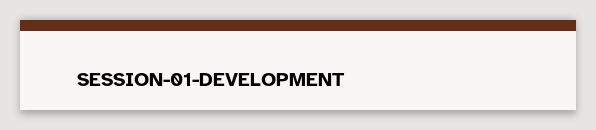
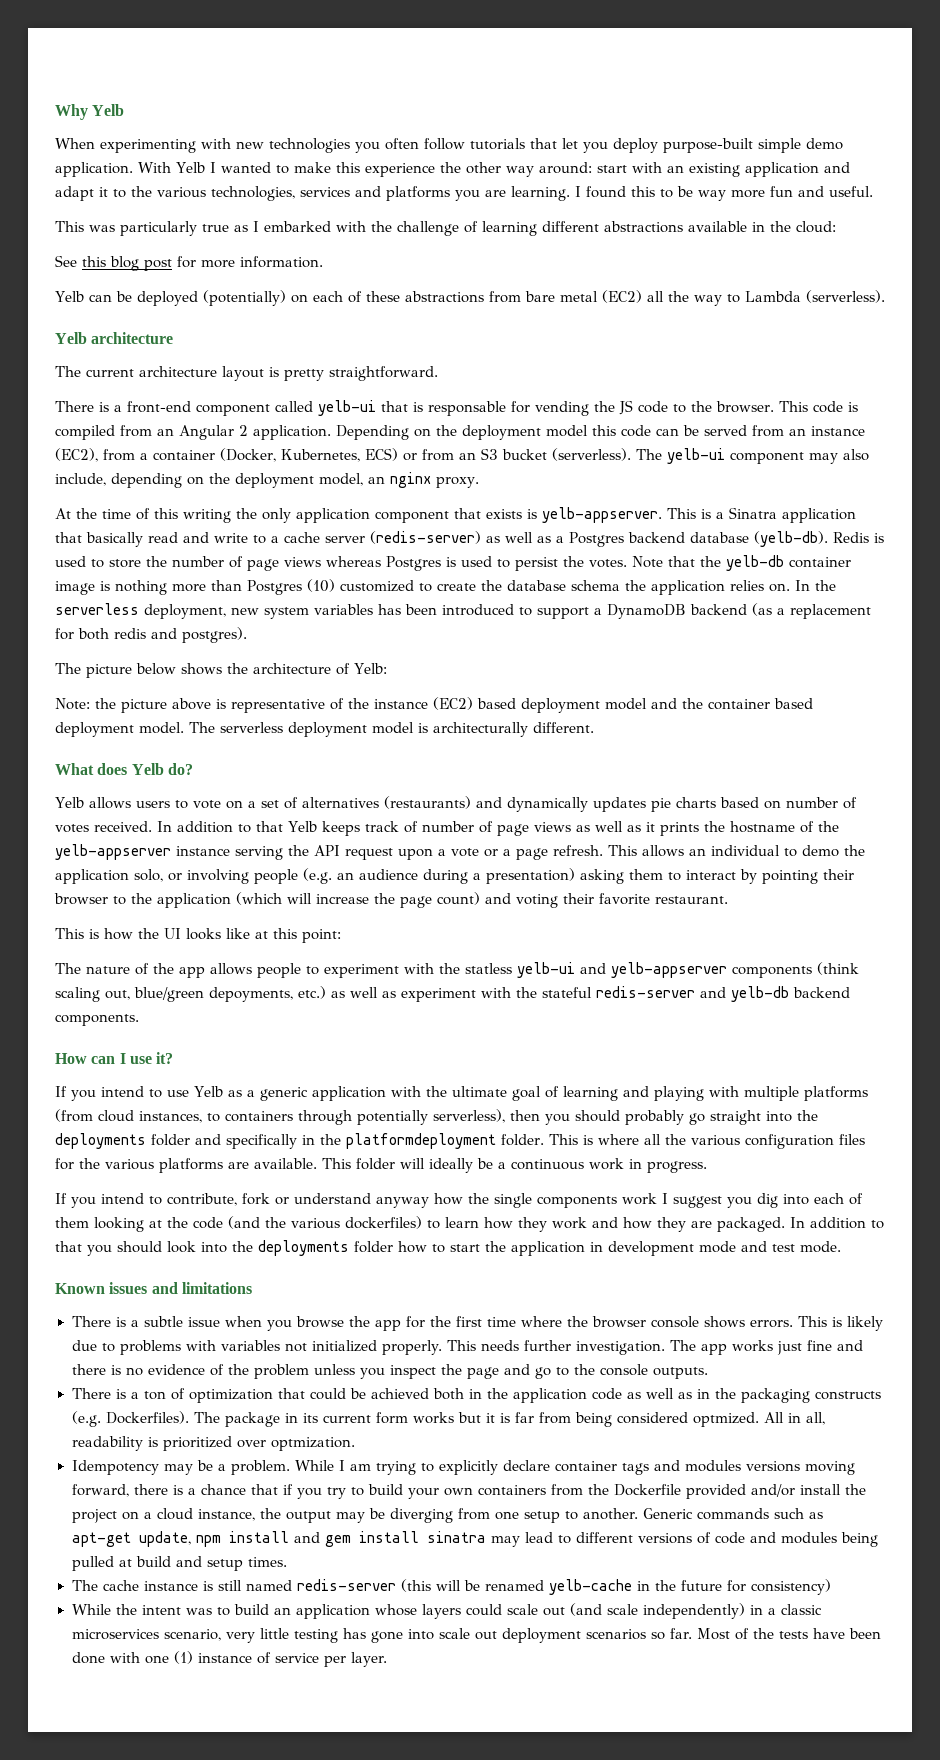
[77,73,345,86] SESSION-01-DEVELOPMENT -> [55,104,125,120] [55,138,843,153] [55,162,850,177] [55,186,873,201] [55,221,836,236] [55,255,323,271] [55,290,885,306] [55,332,174,344] [55,366,438,381] [55,400,858,416] [55,425,865,440] [55,448,869,464] [55,472,479,488] [55,507,856,523] [55,531,884,547] [55,555,851,571] [55,579,836,595] [55,603,871,619] [55,627,247,643] [55,663,387,678] [55,697,813,713] [55,722,594,737] [55,763,193,775] [55,796,857,812] [55,821,839,836] [55,844,865,860] [55,868,854,884] [54,892,728,908] [55,928,341,943] [55,962,859,978] [55,986,850,1002] [55,1014,139,1026] [55,1052,174,1064] [55,1086,868,1101] [55,1109,818,1125] [55,1133,865,1149] [55,1158,707,1173] [55,1193,863,1208] [55,1216,884,1232] [55,1240,841,1256] [55,1282,252,1294] [71,1316,883,1331] [71,1340,864,1355] [71,1364,708,1379] [71,1388,881,1403] [71,1411,825,1427] [71,1436,355,1451] [71,1460,855,1475] [71,1484,866,1499] [71,1508,824,1523] [71,1531,878,1547] [71,1556,287,1571] [71,1579,831,1595] [71,1603,822,1619] [71,1628,882,1643] [71,1651,388,1667] Why Yelb // When experimenting with new technologies you often follow tutorials that let you deploy purpose-built simple demo application. With Yelb I wanted to make this experience the other way around: start with an existing application and adapt it to the various technologies, services and platforms you are learning. I found this to be way more fun and useful. // This was particularly true as I embarked with the challenge of learning different abstractions available in the cloud: // See this blog post for more information. // Yelb can be deployed (potentially) on each of these abstractions from bare metal (EC2) all the way to Lambda (serverless). // Yelb architecture // The current architecture layout is pretty straightforward. // There is a front-end component called yelb-ui that is responsable for vending the JS code to the browser. This code is compiled from an Angular 2 application. Depending on the deployment model this code can be served from an instance (EC2), from a container (Docker, Kubernetes, ECS) or from an S3 bucket (serverless). The yelb-ui component may also include, depending on the deployment model, an nginx proxy. // At the time of this writing the only application component that exists is yelb-appserver. This is a Sinatra application that basically read and write to a cache server (redis-server) as well as a Postgres backend database (yelb-db). Redis is used to store the number of page views whereas Postgres is used to persist the votes. Note that the yelb-db container image is nothing more than Postgres (10) customized to create the database schema the application relies on. In the serverless deployment, new system variables has been introduced to support a DynamoDB backend (as a replacement for both redis and postgres). // The picture below shows the architecture of Yelb: // Note: the picture above is representative of the instance (EC2) based deployment model and the container based deployment model. The serverless deployment model is architecturally different. // What does Yelb do? // Yelb allows users to vote on a set of alternatives (restaurants) and dynamically updates pie charts based on number of votes received. In addition to that Yelb keeps track of number of page views as well as it prints the hostname of the yelb-appserver instance serving the API request upon a vote or a page refresh. This allows an individual to demo the application solo, or involving people (e.g. an audience during a presentation) asking them to interact by pointing their browser to the application (which will increase the page count) and voting their favorite restaurant. // This is how the UI looks like at this point: // The nature of the app allows people to experiment with the statless yelb-ui and yelb-appserver components (think scaling out, blue/green depoyments, etc.) as well as experiment with the stateful redis-server and yelb-db backend components. // How can I use it? // If you intend to use Yelb as a generic application with the ultimate goal of learning and playing with multiple platforms (from cloud instances, to containers through potentially serverless), then you should probably go straight into the deployments folder and specifically in the platformdeployment folder. This is where all the various configuration files for the various platforms are available. This folder will ideally be a continuous work in progress. // If you intend to contribute, fork or understand anyway how the single components work I suggest you dig into each of them looking at the code (and the various dockerfiles) to learn how they work and how they are packaged. In addition to that you should look into the deployments folder how to start the application in development mode and test mode. // Known issues and limitations // There is a subtle issue when you browse the app for the first time where the browser console shows errors. This is likely due to problems with variables not initialized properly. This needs further investigation. The app works just fine and there is no evidence of the problem unless you inspect the page and go to the console outputs. // There is a ton of optimization that could be achieved both in the application code as well as in the packaging constructs (e.g. Dockerfiles). The package in its current form works but it is far from being considered optmized. All in all, readability is prioritized over optmization. // Idempotency may be a problem. While I am trying to explicitly declare container tags and modules versions moving forward, there is a chance that if you try to build your own containers from the Dockerfile provided and/or install the project on a cloud instance, the output may be diverging from one setup to another. Generic commands such as apt-get update, npm install and gem install sinatra may lead to different versions of code and modules being pulled at build and setup times. // The cache instance is still named redis-server (this will be renamed yelb-cache in the future for consistency) // While the intent was to build an application whose layers could scale out (and scale independently) in a classic microservices scenario, very little testing has gone into scale out deployment scenarios so far. Most of the tests have been done with one (1) instance of service per layer.

